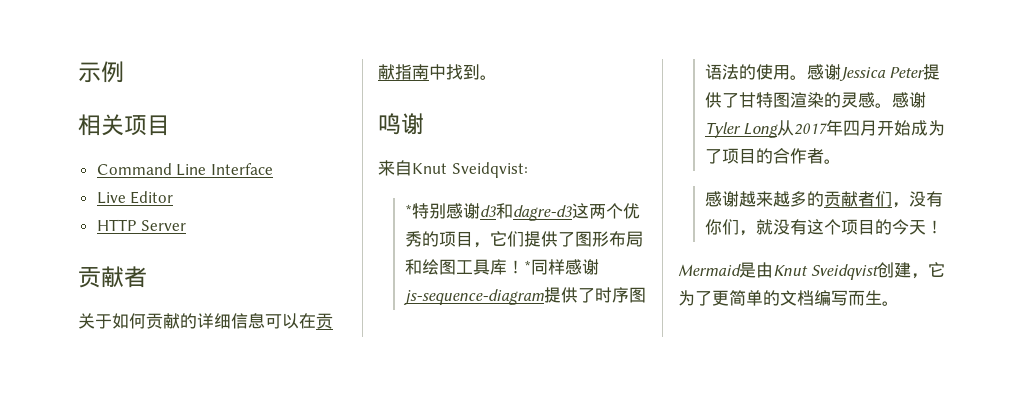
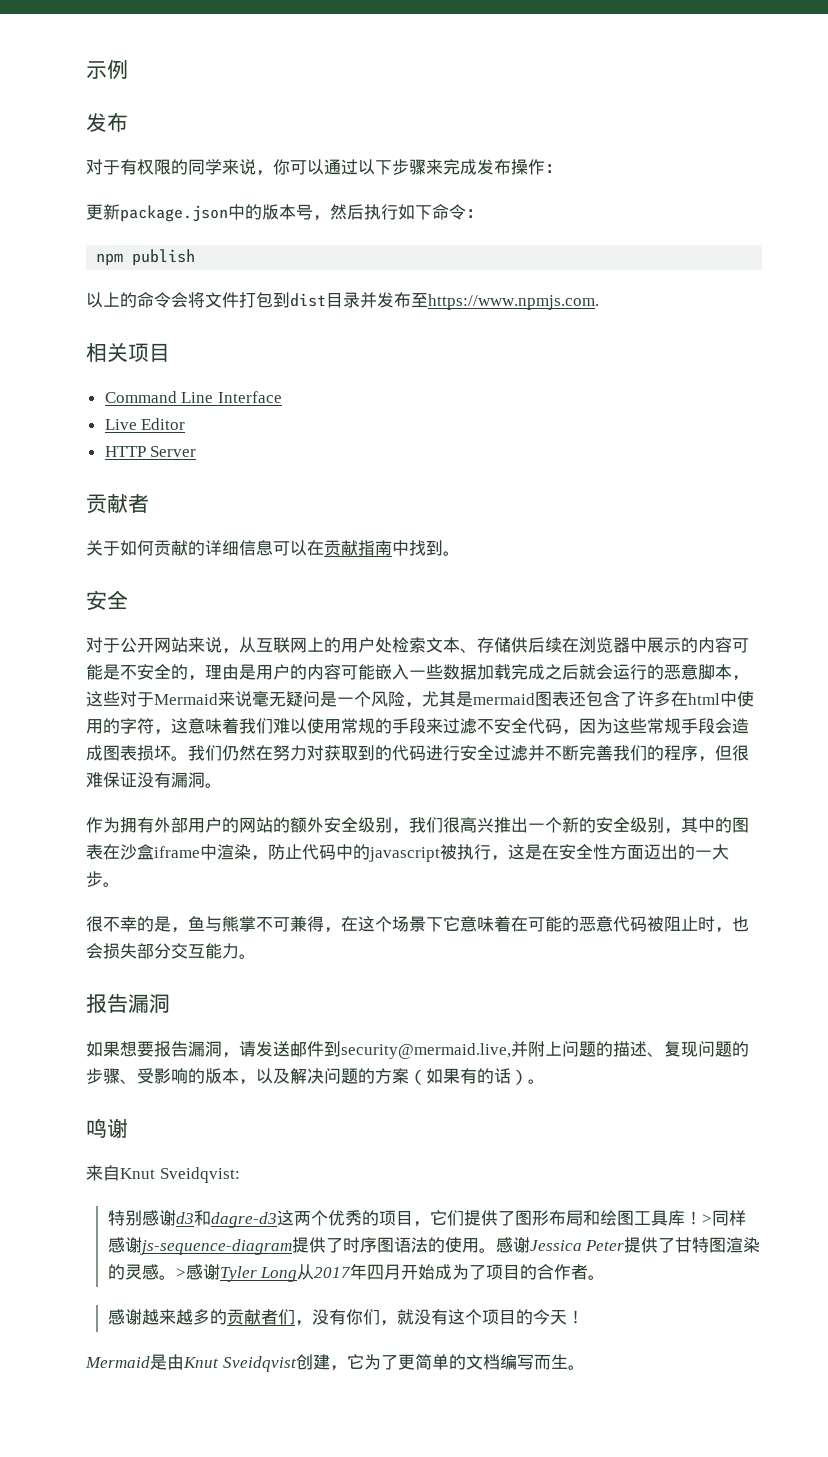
(124, 72) none -> [86,112,128,132] [86,159,562,176] [86,204,483,222] [96,249,196,266] [86,292,599,310] // 发布 // 对于有权限的同学来说，你可以通过以下步骤来完成发布操作： // 更新package.json中的版本号，然后执行如下命令： // npm publish // 以上的命令会将文件打包到dist目录并发布至https://www.npmjs.com.
(497, 77) none -> [86,590,128,610] [86,637,749,654] [86,664,749,681] [86,690,754,708] [86,718,749,735] [86,745,749,762] [86,772,222,788] [86,817,749,834] [86,844,729,862] [86,871,120,887] [86,916,749,933] [86,943,256,959] [86,994,170,1014] [86,1041,749,1059] [86,1068,545,1085] // 安全 // 对于公开网站来说，从互联网上的用户处检索文本、存储供后续在浏览器中展示的内容可能是不安全的，理由是用户的内容可能嵌入一些数据加载完成之后就会运行的恶意脚本，这些对于Mermaid来说毫无疑问是一个风险，尤其是mermaid图表还包含了许多在html中使用的字符，这意味着我们难以使用常规的手段来过滤不安全代码，因为这些常规手段会造成图表损坏。我们仍然在努力对获取到的代码进行安全过滤并不断完善我们的程序，但很难保证没有漏洞。 // 作为拥有外部用户的网站的额外安全级别，我们很高兴推出一个新的安全级别，其中的图表在沙盒iframe中渲染，防止代码中的javascript被执行，这是在安全性方面迈出的一大步。 // 很不幸的是，鱼与熊掌不可兼得，在这个场景下它意味着在可能的恶意代码被阻止时，也会损失部分交互能力。 // 报告漏洞 // 如果想要报告漏洞，请发送邮件到security@mermaid.live,并附上问题的描述、复现问题的步骤、受影响的版本，以及解决问题的方案（如果有的话）。
[404,204,412,217] * -> (240, 1175) none
[523,260,531,273] * -> [701,1214,712,1224] >
(892, 105) none -> [175,1268,186,1278] >

